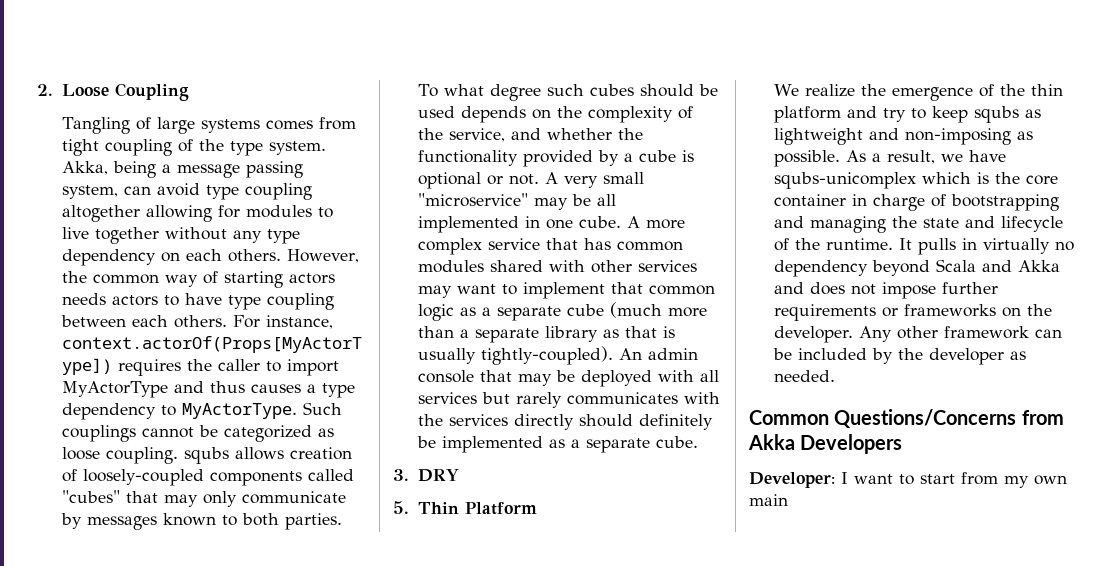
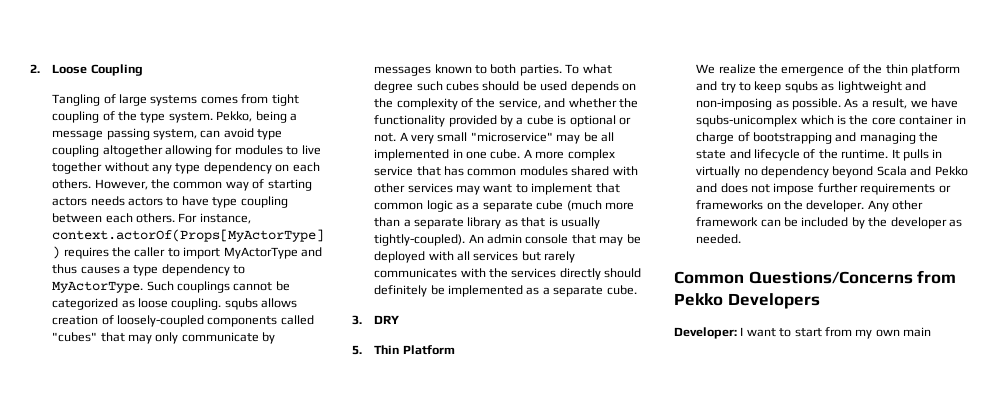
[61,161,108,175] Akka, -> [216,111,253,122] Pekko,
[1017,260,1060,272] Akka -> [934,166,968,176] Pekko
[748,434,795,450] Akka -> [674,293,723,306] Pekko

